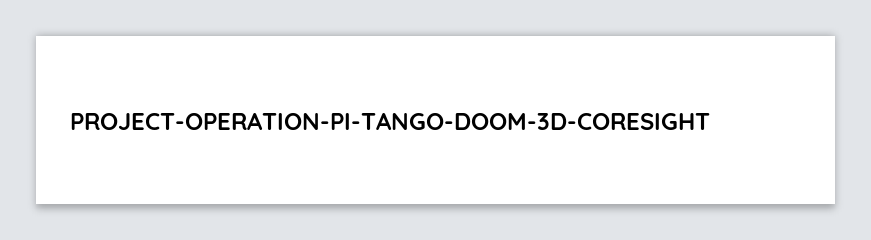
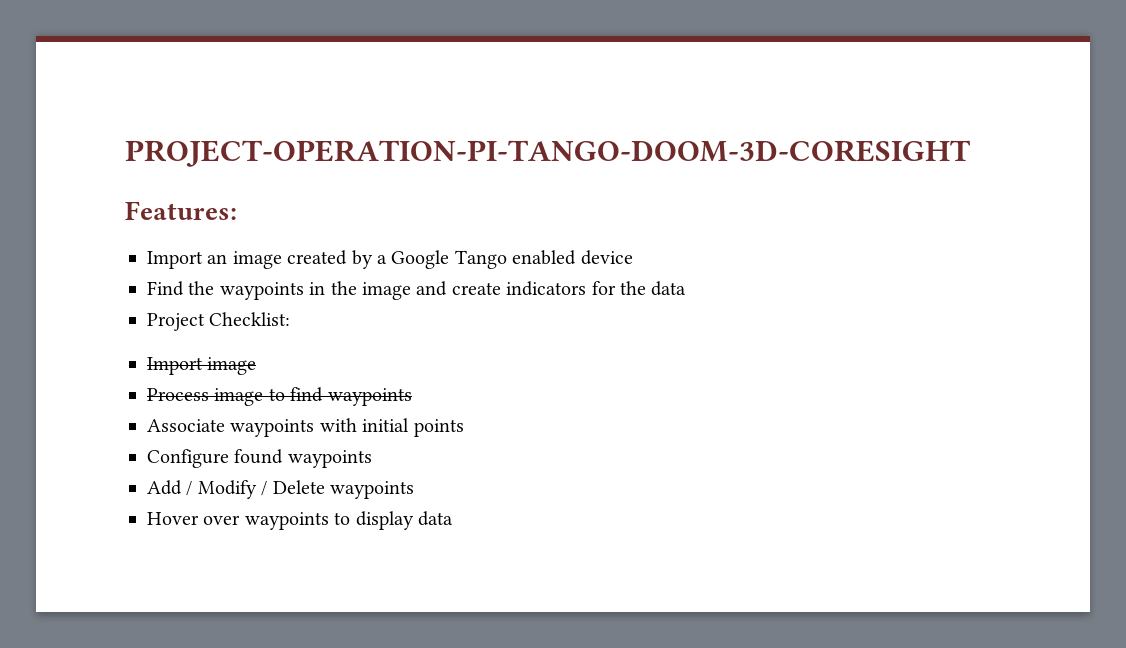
(710, 121) none -> [125,201,237,220] [147,250,633,269] [147,281,687,300] [147,312,291,331] [147,357,257,375] [147,387,412,406] [147,418,464,437] [147,449,372,468] [147,480,414,499] [147,511,453,530] // Features: // Import an image created by a Google Tango enabled device // Find the waypoints in the image and create indicators for the data // Project Checklist: // Import image // Process image to find waypoints // Associate waypoints with initial points // Configure found waypoints // Add / Modify / Delete waypoints // Hover over waypoints to display data

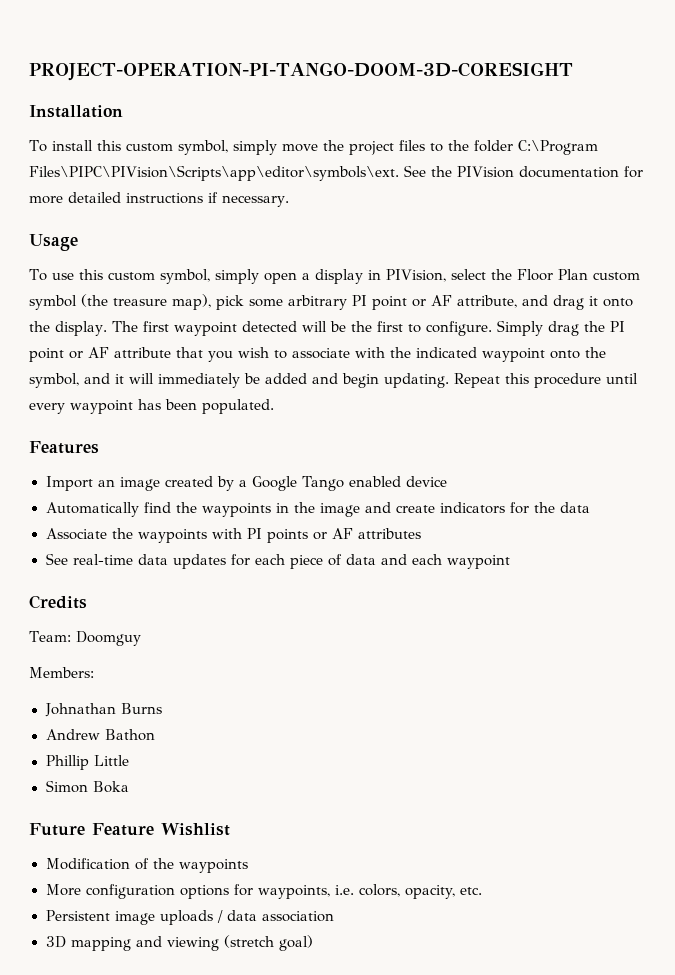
[125,201,237,220] Features: -> [29,105,123,118] [29,140,598,155] [29,165,643,181] [29,192,289,207] [29,234,78,251] [29,269,640,284] [29,294,633,310] [29,320,625,336] [29,347,606,362] [29,373,638,388] [29,399,274,414] [29,441,99,454] Installation // To install this custom symbol, simply move the project files to the folder C:\Program Files\PIPC\PIVision\Scripts\app\editor\symbols\ext. See the PIVision documentation for more detailed instructions if necessary. // Usage // To use this custom symbol, simply open a display in PIVision, select the Floor Plan custom symbol (the treasure map), pick some arbitrary PI point or AF attribute, and drag it onto the display. The first waypoint detected will be the first to configure. Simply drag the PI point or AF attribute that you wish to associate with the indicated waypoint onto the symbol, and it will immediately be added and begin updating. Repeat this procedure until every waypoint has been populated. // Features
[147,281,184,296] Find -> [45,502,171,517] Automatically find
[147,312,291,331] [147,357,257,375] [147,387,412,406] [147,418,464,437] [147,449,372,468] [147,480,414,499] [147,511,453,530] Project Checklist: // Import image // Process image to find waypoints // Associate waypoints with initial points // Configure found waypoints // Add / Modify / Delete waypoints // Hover over waypoints to display data -> [45,528,421,543] [45,553,510,569] [29,595,87,609] [29,631,141,646] [29,667,94,678] [44,703,162,717] [45,729,155,741] [45,755,129,770] [45,780,129,793] [29,823,230,836] [45,858,248,873] [45,884,483,899] [45,910,334,925] [45,935,313,951] Associate the waypoints with PI points or AF attributes // See real-time data updates for each piece of data and each waypoint // Credits // Team: Doomguy // Members: // Johnathan Burns // Andrew Bathon // Phillip Little // Simon Boka // Future Feature Wishlist // Modification of the waypoints // More configuration options for waypoints, i.e. colors, opacity, etc. // Persistent image uploads / data association // 3D mapping and viewing (stretch goal)

